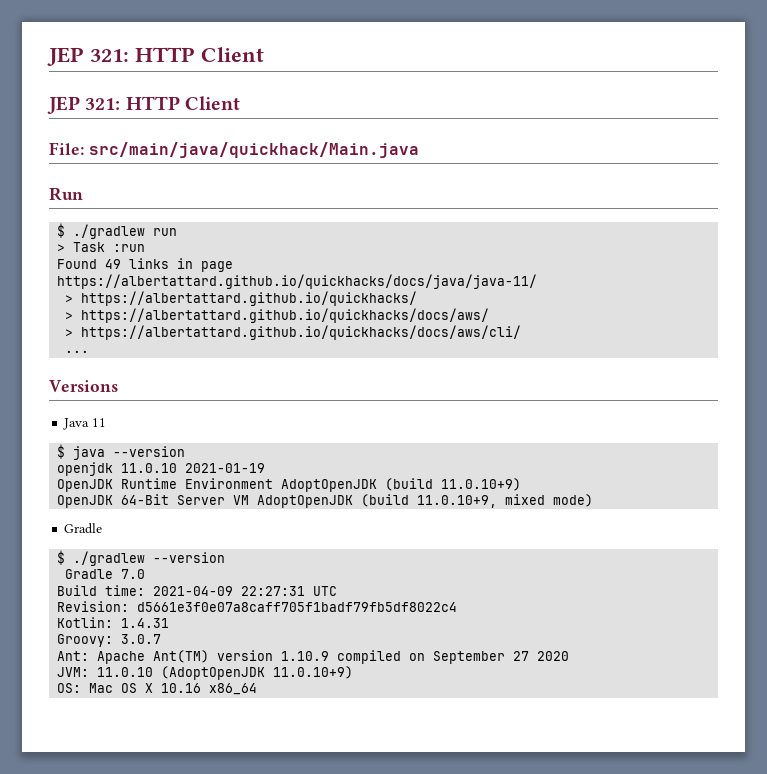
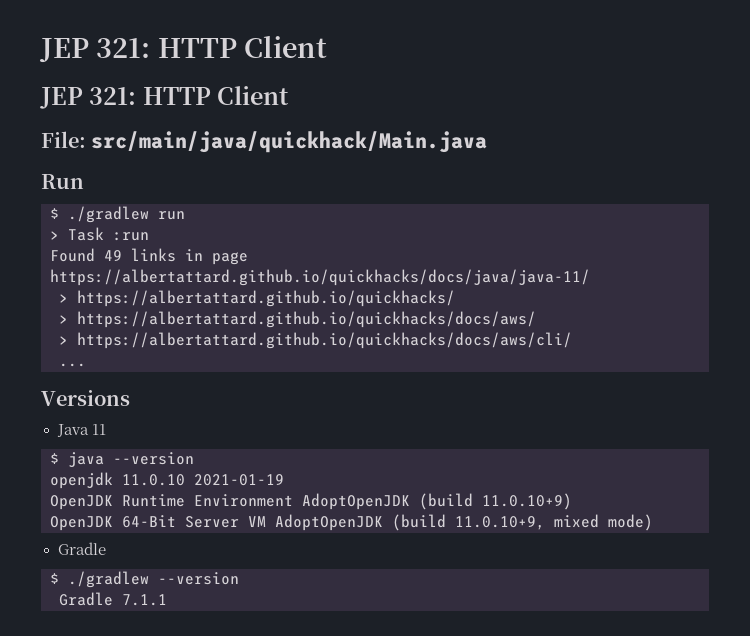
[121,569,146,579] [57,585,338,596] [57,601,458,612] [57,617,170,628] [57,634,162,647] [57,650,570,664] [57,666,354,680] [57,683,258,695] 7.0 // Build time: 2021-04-09 22:27:31 UTC // Revision: d5661e3f0e07a8caff705f1badf79fb5df8022c4 // Kotlin: 1.4.31 // Groovy: 3.0.7 // Ant: Apache Ant(TM) version 1.10.9 compiled on September 27 2020 // JVM: 11.0.10 (AdoptOpenJDK 11.0.10+9) // OS: Mac OS X 10.16 x86_64 -> [122,594,167,606] 7.1.1

